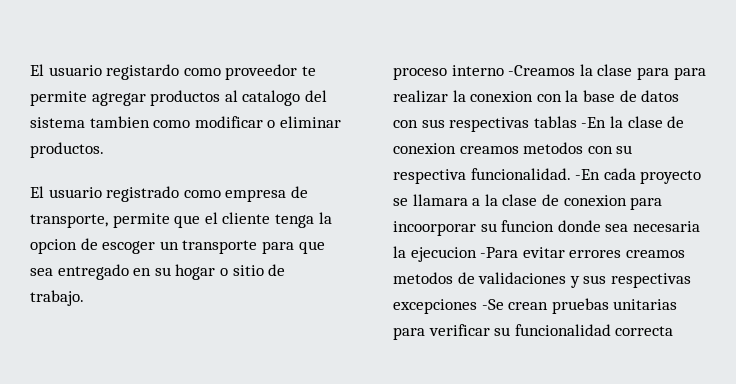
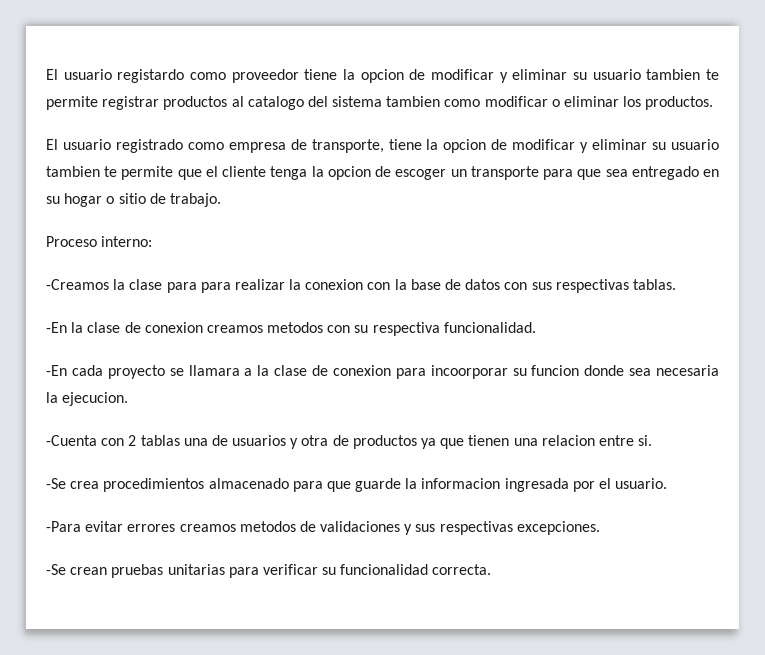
[301,66,316,76] [30,91,146,106] te permite agregar -> [304,69,719,83] [46,96,160,110] tiene la opcion de modificar y eliminar su usuario tambien te permite registrar
(341, 122) none -> [623,96,642,107] los
(108, 221) none -> [388,139,719,153] [46,166,118,177] tiene la opcion de modificar y eliminar su usuario tambien te
[393,65,504,80] proceso interno -> [46,236,153,247] Proceso interno: //
[533,116,577,128] tablas -> [632,279,676,290] tablas. //
(571, 174) none -> (536, 327) //
[410,247,477,262] ejecucion -> [62,392,129,406] [46,435,653,449] [46,478,668,492] ejecucion. // -Cuenta con 2 tablas una de usuarios y otra de productos ya que tienen una relacion entre si. // -Se crea procedimientos almacenado para que guarde la informacion ingresada por el usuario. //
[393,299,477,314] excepciones -> [516,521,600,535] excepciones. //
[615,326,674,336] correcta -> [432,564,492,575] correcta.

